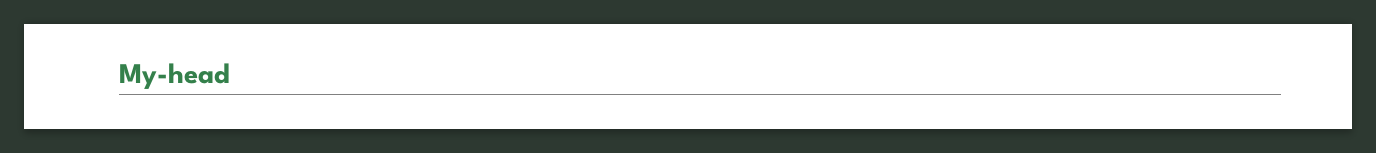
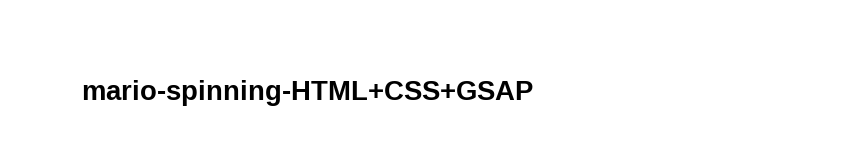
[119,63,230,89] My-head -> [82,80,533,106] mario-spinning-HTML+CSS+GSAP

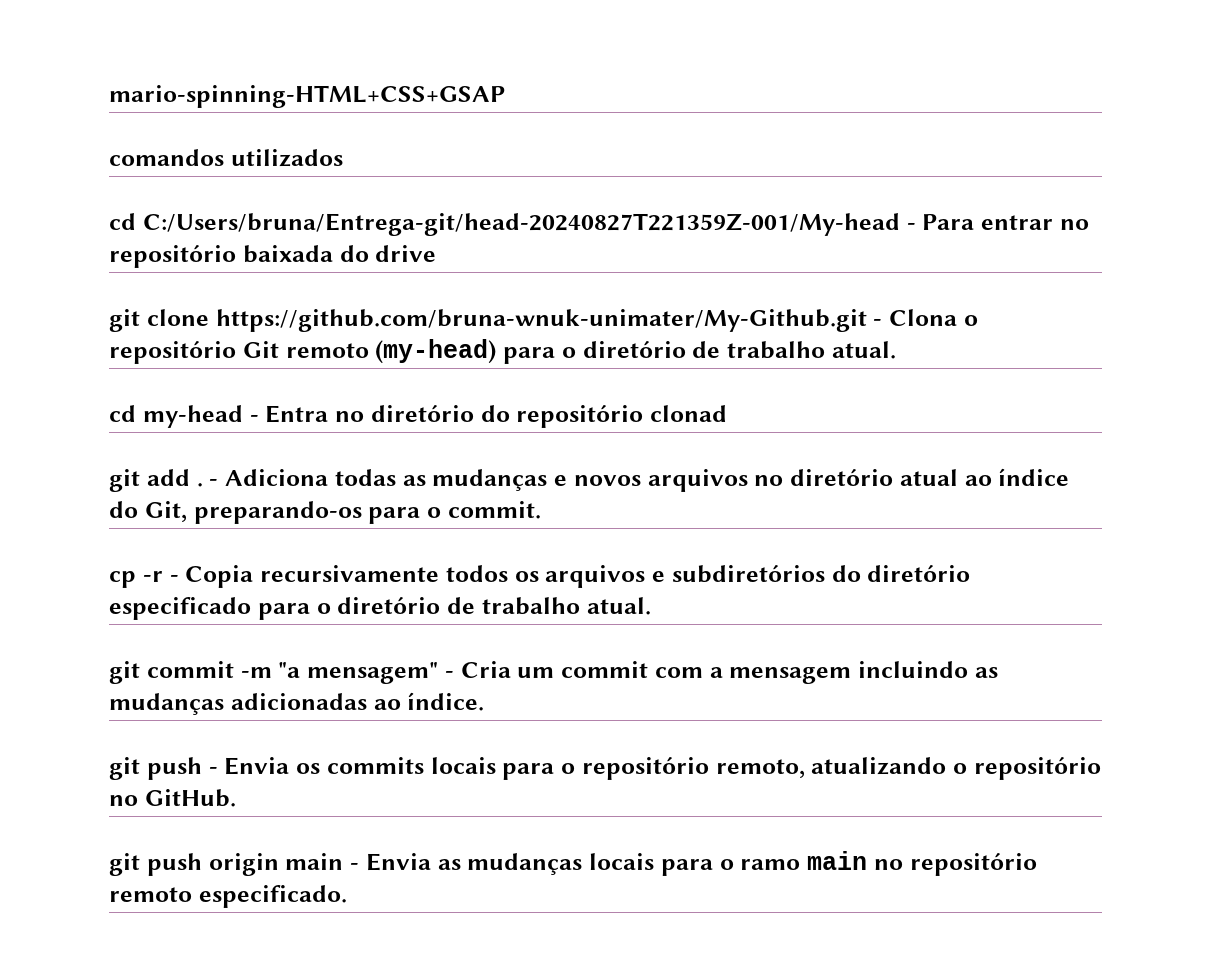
(533, 93) none -> [109,149,343,167] [109,213,1089,236] [109,245,437,268] [109,309,978,332] [109,339,896,364] [109,405,727,428] [109,468,1070,492] [109,501,541,524] [109,565,971,588] [109,597,651,620] [109,661,998,684] [109,692,485,715] [109,757,1101,780] [109,789,236,807] [109,851,1037,876] [109,885,347,908] // comandos utilizados // cd C:/Users/bruna/Entrega-git/head-20240827T221359Z-001/My-head - Para entrar no repositório baixada do drive // git clone https://github.com/bruna-wnuk-unimater/My-Github.git - Clona o repositório Git remoto (my-head) para o diretório de trabalho atual. // cd my-head - Entra no diretório do repositório clonad // git add . - Adiciona todas as mudanças e novos arquivos no diretório atual ao índice do Git, preparando-os para o commit. // cp -r - Copia recursivamente todos os arquivos e subdiretórios do diretório especificado para o diretório de trabalho atual. // git commit -m "a mensagem" - Cria um commit com a mensagem incluindo as mudanças adicionadas ao índice. // git push - Envia os commits locais para o repositório remoto, atualizando o repositório no GitHub. // git push origin main - Envia as mudanças locais para o ramo main no repositório remoto especificado.

